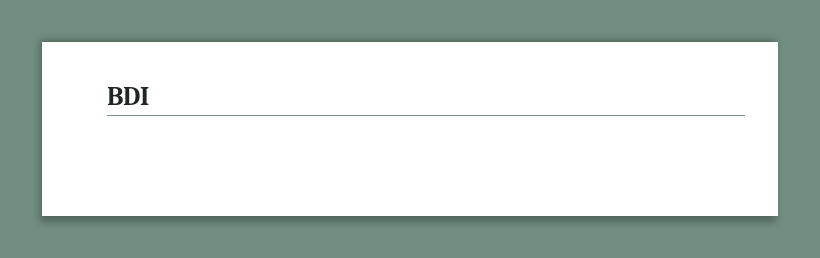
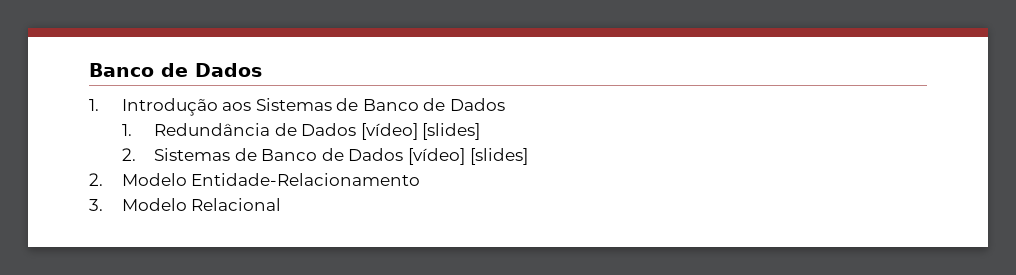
[107,87,149,105] BDI -> [89,63,262,77] [89,98,506,116] [121,123,481,140] [121,148,528,165] [89,173,421,186] [89,198,282,211] Banco de Dados // 1. Introdução aos Sistemas de Banco de Dados // 1. Redundância de Dados [vídeo] [slides] // 2. Sistemas de Banco de Dados [vídeo] [slides] // 2. Modelo Entidade-Relacionamento // 3. Modelo Relacional

